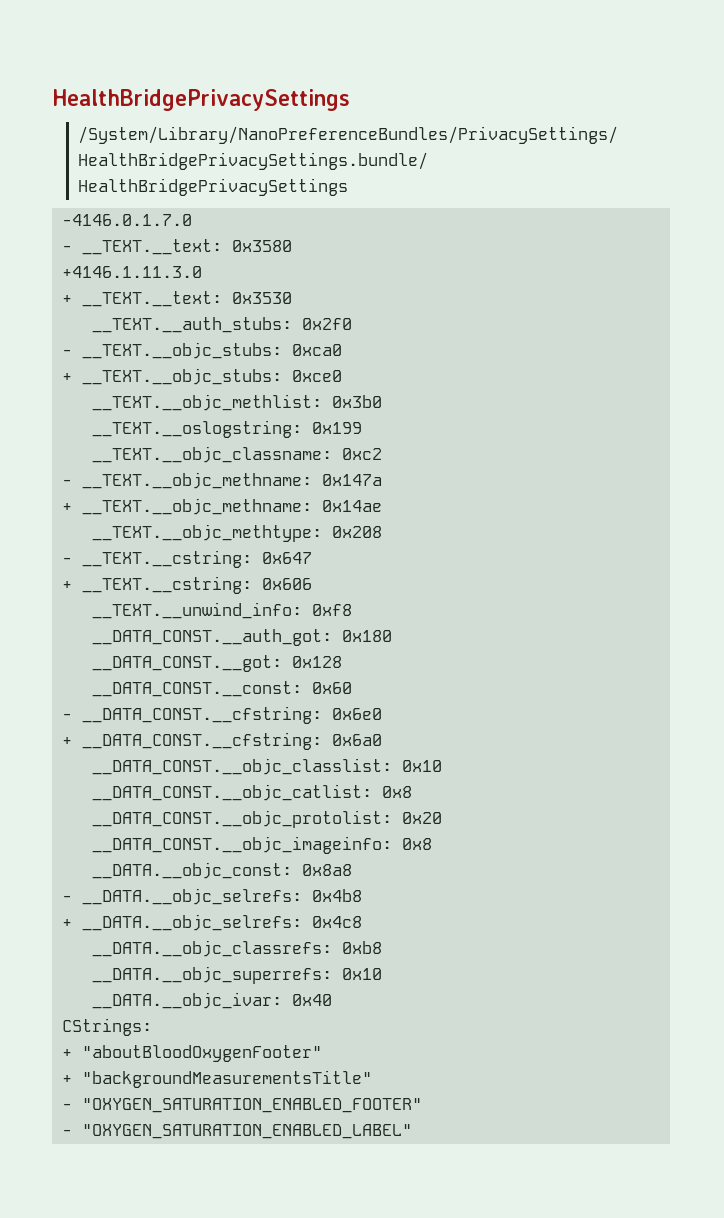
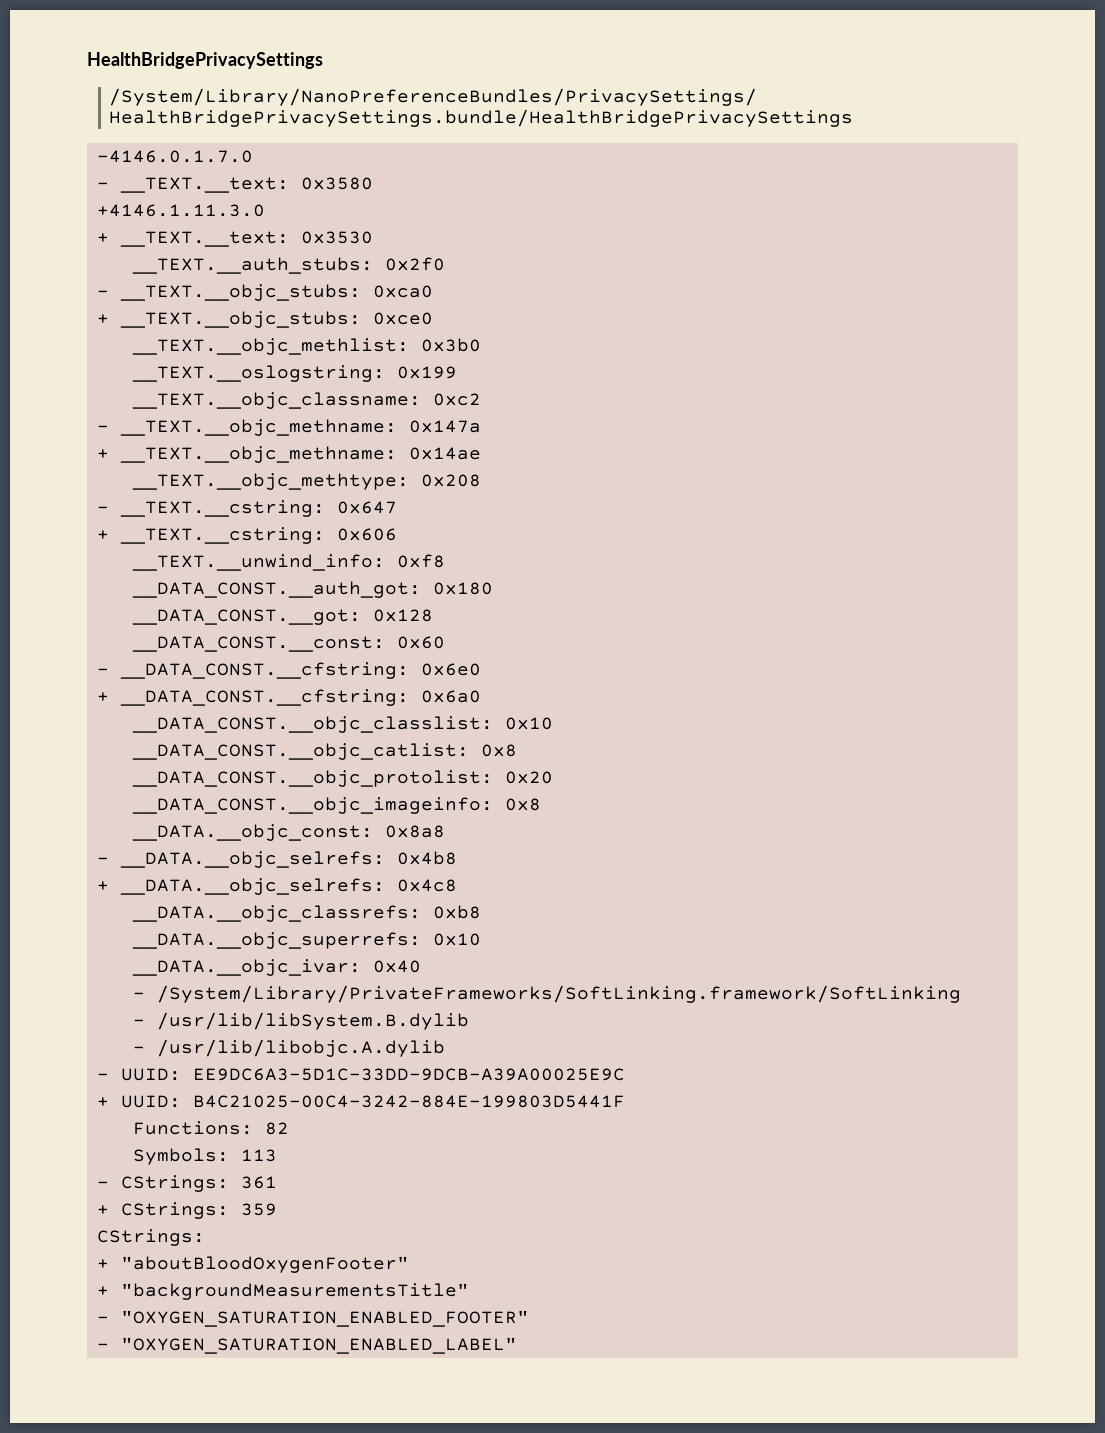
(333, 1000) none -> [132,985,961,1003] [132,1012,469,1030] [132,1039,445,1057] [96,1068,625,1081] [96,1095,625,1108] [132,1121,289,1135] [132,1148,277,1165] [96,1175,277,1192] [96,1202,277,1219] // - /System/Library/PrivateFrameworks/SoftLinking.framework/SoftLinking // - /usr/lib/libSystem.B.dylib // - /usr/lib/libobjc.A.dylib // - UUID: EE9DC6A3-5D1C-33DD-9DCB-A39A00025E9C // + UUID: B4C21025-00C4-3242-884E-199803D5441F // Functions: 82 // Symbols: 113 // - CStrings: 361 // + CStrings: 359

